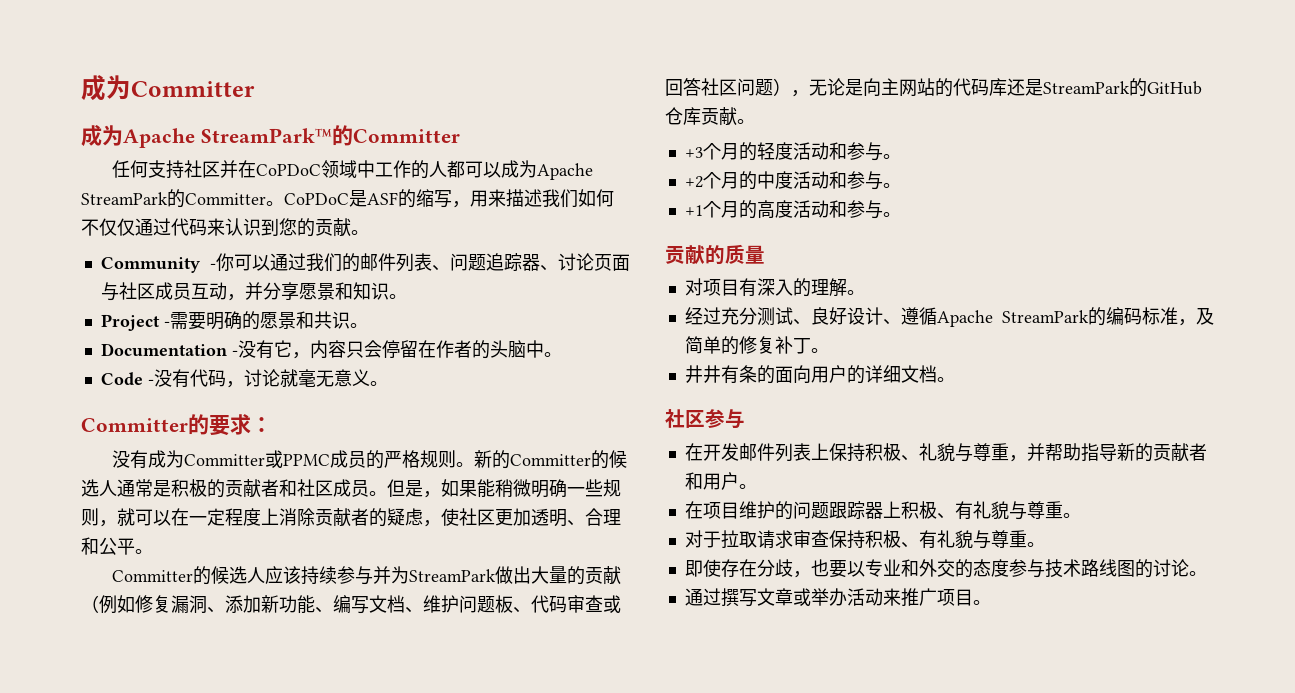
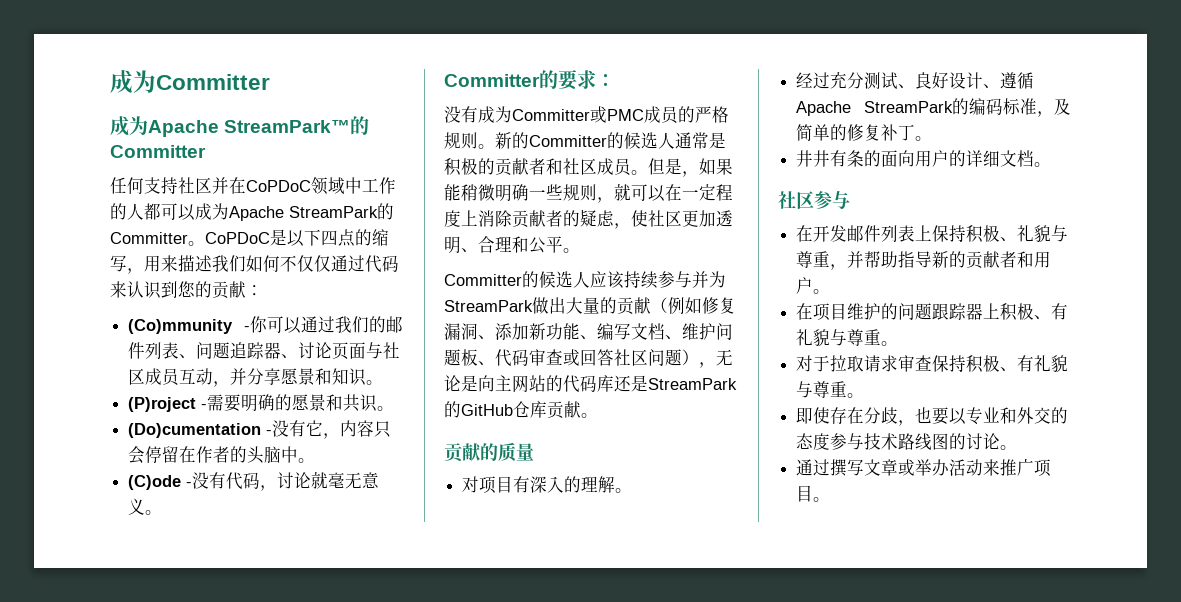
[367,192,398,205] ASF -> [287,229,355,247] 以下四点
[351,230,369,235] [100,257,200,273] 。 // Community -> [246,285,263,296] [128,319,234,334] ： // (Co)mmunity
[100,314,160,331] Project -> [128,397,197,412] (P)roject
[100,343,227,356] Documentation -> [128,423,262,438] (Do)cumentation
[100,372,143,385] Code -> [128,475,182,490] (C)ode
[283,454,331,466] PPMC -> [607,109,644,121] PMC
[684,142,901,161] [684,171,901,190] [684,200,901,219] // +3个月的轻度活动和参与。 // +2个月的中度活动和参与。 // +1个月的高度活动和参与。 -> (598, 415) none

